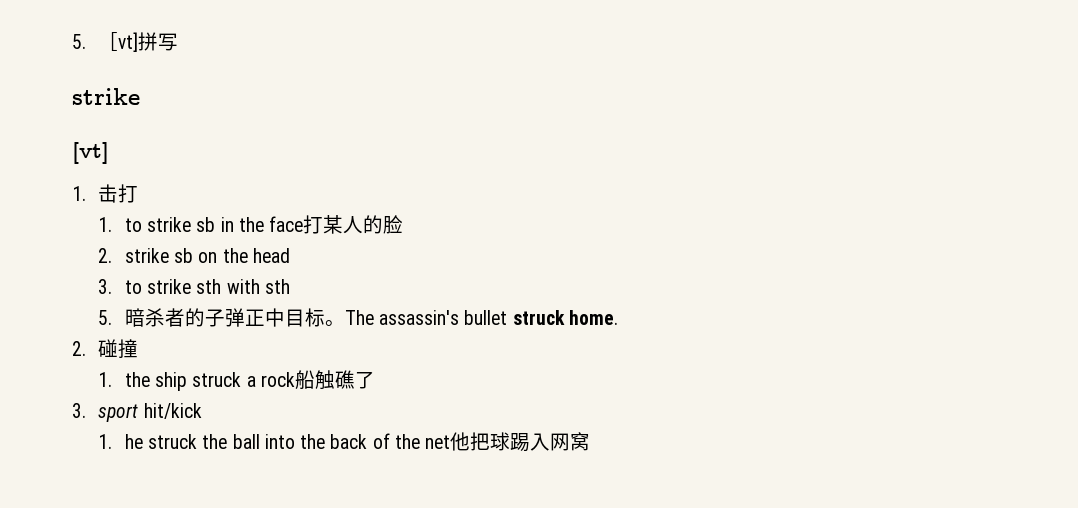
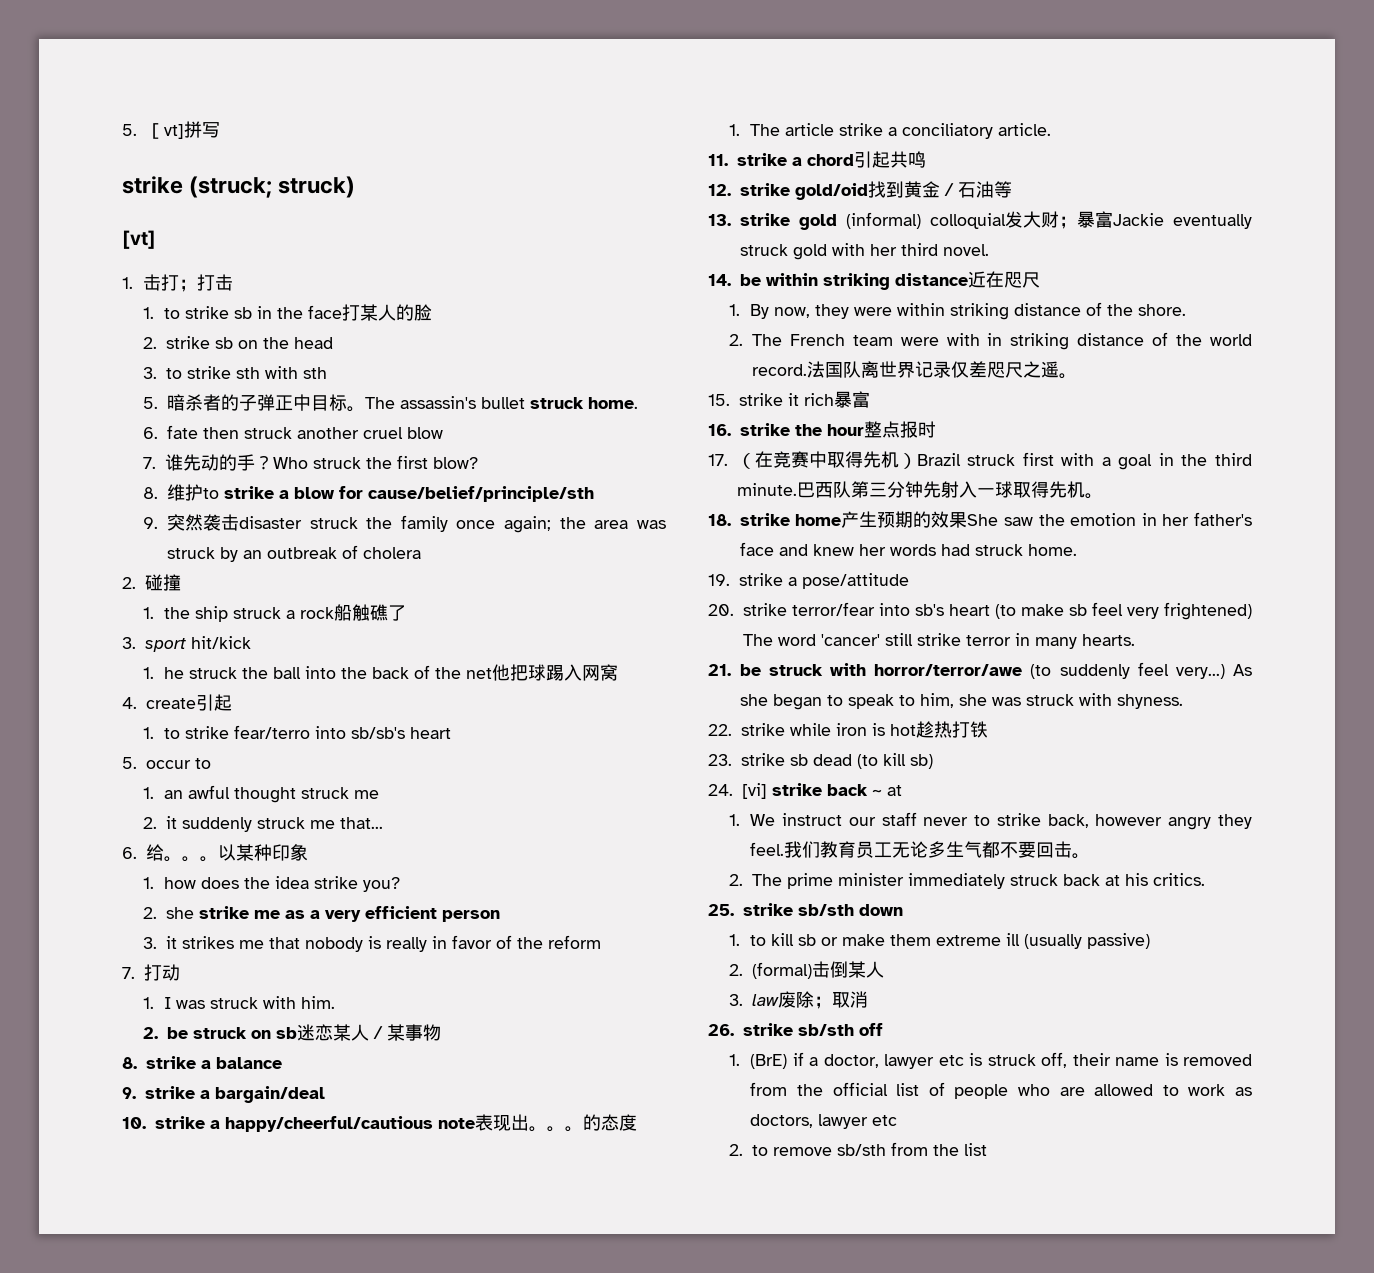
(140, 96) none -> [189,176,356,198] (struck; struck)
(139, 193) none -> [179,274,234,292] ；打击
(618, 317) none -> [143,425,443,439] [143,454,478,471] [143,484,594,502] [143,514,667,533] [166,545,421,562] // 6. fate then struck another cruel blow // 7.谁先动的手？Who struck the first blow? // 8.维护to strike a blow for cause/belief/principle/sth // 9.突然袭击disaster struck the family once again; the area was struck by an outbreak of cholera
(591, 441) none -> [122,694,232,711] [143,725,452,739] [122,757,211,769] [143,785,380,803] [143,816,383,832] [122,844,308,862] [143,876,401,892] [143,906,500,922] [143,935,601,952] [122,964,180,981] [143,996,336,1009] [143,1024,441,1041] [122,1056,282,1069] [122,1086,325,1103] [122,1114,637,1132] [729,123,1052,139] [708,151,926,168] [708,181,1012,200] [708,211,1252,230] [739,243,989,260] [708,271,1040,290] [729,302,1187,320] [729,332,1252,350] [751,361,1077,379] [708,391,870,408] [708,421,936,438] [708,451,1252,470] [736,481,1103,499] [708,511,1252,528] [739,542,1077,556] [708,573,909,589] [708,602,1252,620] [742,633,1135,649] [708,662,1252,679] [739,693,1183,710] [708,721,988,738] [708,753,933,769] [708,783,902,799] [729,812,1252,830] [750,841,1091,859] [729,873,1205,889] [708,903,903,916] [729,933,1151,949] [729,961,884,979] [729,991,868,1009] [708,1023,883,1036] [729,1052,1252,1069] [750,1082,1252,1099] [750,1114,898,1129] [729,1142,987,1156] // 4. create引起 // 1. to strike fear/terro into sb/sb's heart // 5. occur to // 1. an awful thought struck me // 2. it suddenly struck me that... // 6.给。。。以某种印象 // 1. how does the idea strike you? // 2. she strike me as a very efficient person // 3. it strikes me that nobody is really in favor of the reform // 7.打动 // 1. I was struck with him. // 2. be struck on sb迷恋某人／某事物 // 8. strike a balance // 9. strike a bargain/deal // 10. strike a happy/cheerful/cautious note表现出。。。的态度 // 1. The article strike a conciliatory article. // 11. strike a chord引起共鸣 // 12. strike gold/oid找到黄金／石油等 // 13. strike gold (informal) colloquial发大财；暴富Jackie eventually struck gold with her third novel. // 14. be within striking distance近在咫尺 // 1. By now, they were within striking distance of the shore. // 2. The French team were with in striking distance of the world record.法国队离世界记录仅差咫尺之遥。 // 15. strike it rich暴富 // 16. strike the hour整点报时 // 17.（在竞赛中取得先机）Brazil struck first with a goal in the third minute.巴西队第三分钟先射入一球取得先机。 // 18. strike home产生预期的效果She saw the emotion in her father's face and knew her words had struck home. // 19. strike a pose/attitude // 20. strike terror/fear into sb's heart (to make sb feel very frightened) The word 'cancer' still strike terror in many hearts. // 21. be struck with horror/terror/awe (to suddenly feel very...) As she began to speak to him, she was struck with shyness. // 22. strike while iron is hot趁热打铁 // 23. strike sb dead (to kill sb) // 24. [vi] strike back ~ at // 1. We instruct our staff never to strike back, however angry they feel.我们教育员工无论多生气都不要回击。 // 2. The prime minister immediately struck back at his critics. // 25. strike sb/sth down // 1. to kill sb or make them extreme ill (usually passive) // 2. (formal)击倒某人 // 3. law废除；取消 // 26. strike sb/sth off // 1. (BrE) if a doctor, lawyer etc is struck off, their name is removed from the official list of people who are allowed to work as doctors, lawyer etc // 2. to remove sb/sth from the list

